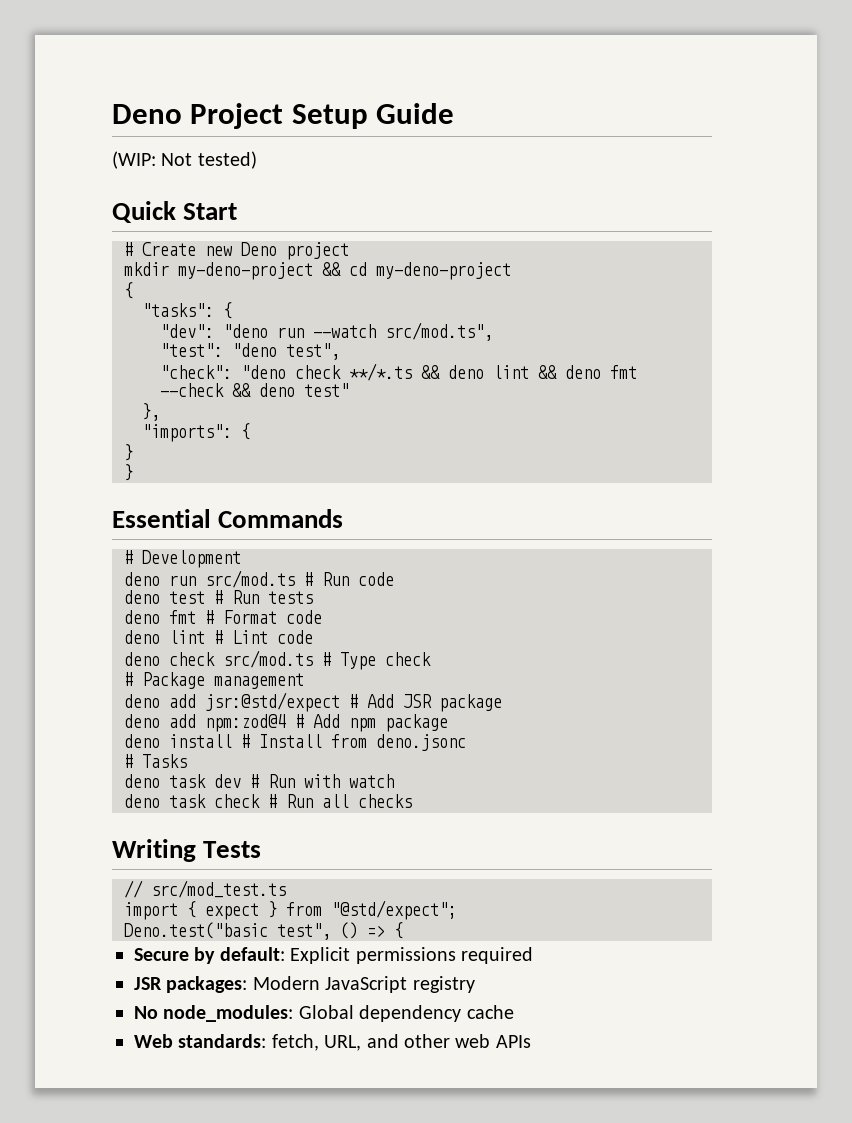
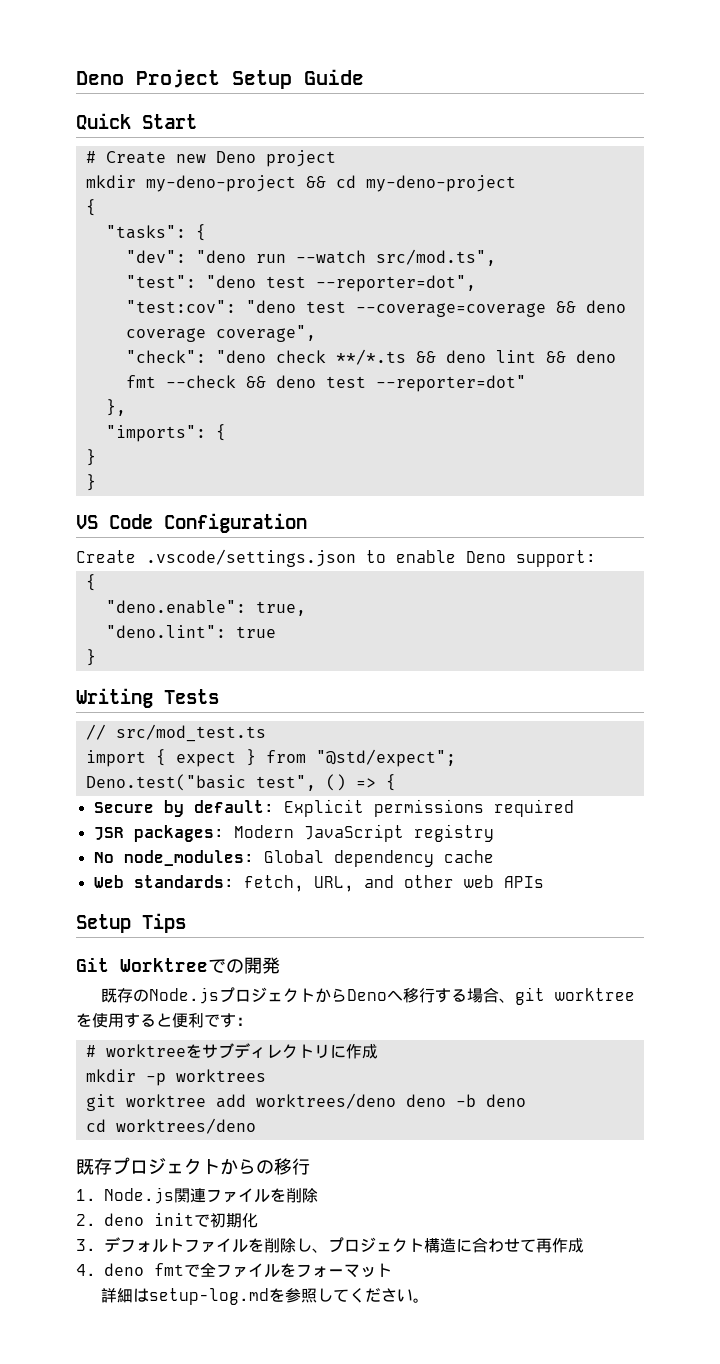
[112,151,257,169] // (WIP: Not tested) -> (364, 77) none
[286,343,340,360] test", -> [265,275,476,292] [125,300,626,317] [125,325,316,342] test --reporter=dot", // "test:cov": "deno test --coverage=coverage && deno coverage coverage",
[304,383,349,397] test" -> [325,375,526,392] test --reporter=dot"
[112,509,344,528] [124,550,241,568] [124,570,394,588] [124,590,313,604] [124,610,322,624] [124,630,313,644] [124,650,431,670] [124,672,304,689] [124,692,502,712] [124,714,448,732] [124,734,466,751] [124,754,187,768] [124,774,394,788] [124,794,412,808] Essential Commands // # Development // deno run src/mod.ts # Run code // deno test # Run tests // deno fmt # Format code // deno lint # Lint code // deno check src/mod.ts # Type check // # Package management // deno add jsr:@std/expect # Add JSR package // deno add npm:zod@4 # Add npm package // deno install # Install from deno.jsonc // # Tasks // deno task dev # Run with watch // deno task check # Run all checks -> [76,513,307,533] [76,549,596,567] [85,574,96,591] [105,600,306,616] [105,625,276,638] [85,649,96,666] VS Code Configuration // Create .vscode/settings.json to enable Deno support: // { // "deno.enable": true, // "deno.lint": true // }
(531, 1041) none -> [76,913,186,933] [76,957,280,974] [101,987,636,1005] [76,1013,252,1028] [85,1043,378,1059] [85,1069,266,1086] [85,1093,526,1111] [85,1118,256,1134] [76,1157,310,1175] [76,1187,318,1204] [76,1213,258,1228] [76,1237,584,1253] [76,1262,392,1278] [101,1288,430,1305] // Setup Tips // Git Worktreeでの開発 // 既存のNode.jsプロジェクトからDenoへ移行する場合、git worktreeを使用すると便利です： // # worktreeをサブディレクトリに作成 // mkdir -p worktrees // git worktree add worktrees/deno deno -b deno // cd worktrees/deno // 既存プロジェクトからの移行 // 1. Node.js関連ファイルを削除 // 2. deno initで初期化 // 3.デフォルトファイルを削除し、プロジェクト構造に合わせて再作成 // 4. deno fmtで全ファイルをフォーマット // 詳細はsetup-log.mdを参照してください。

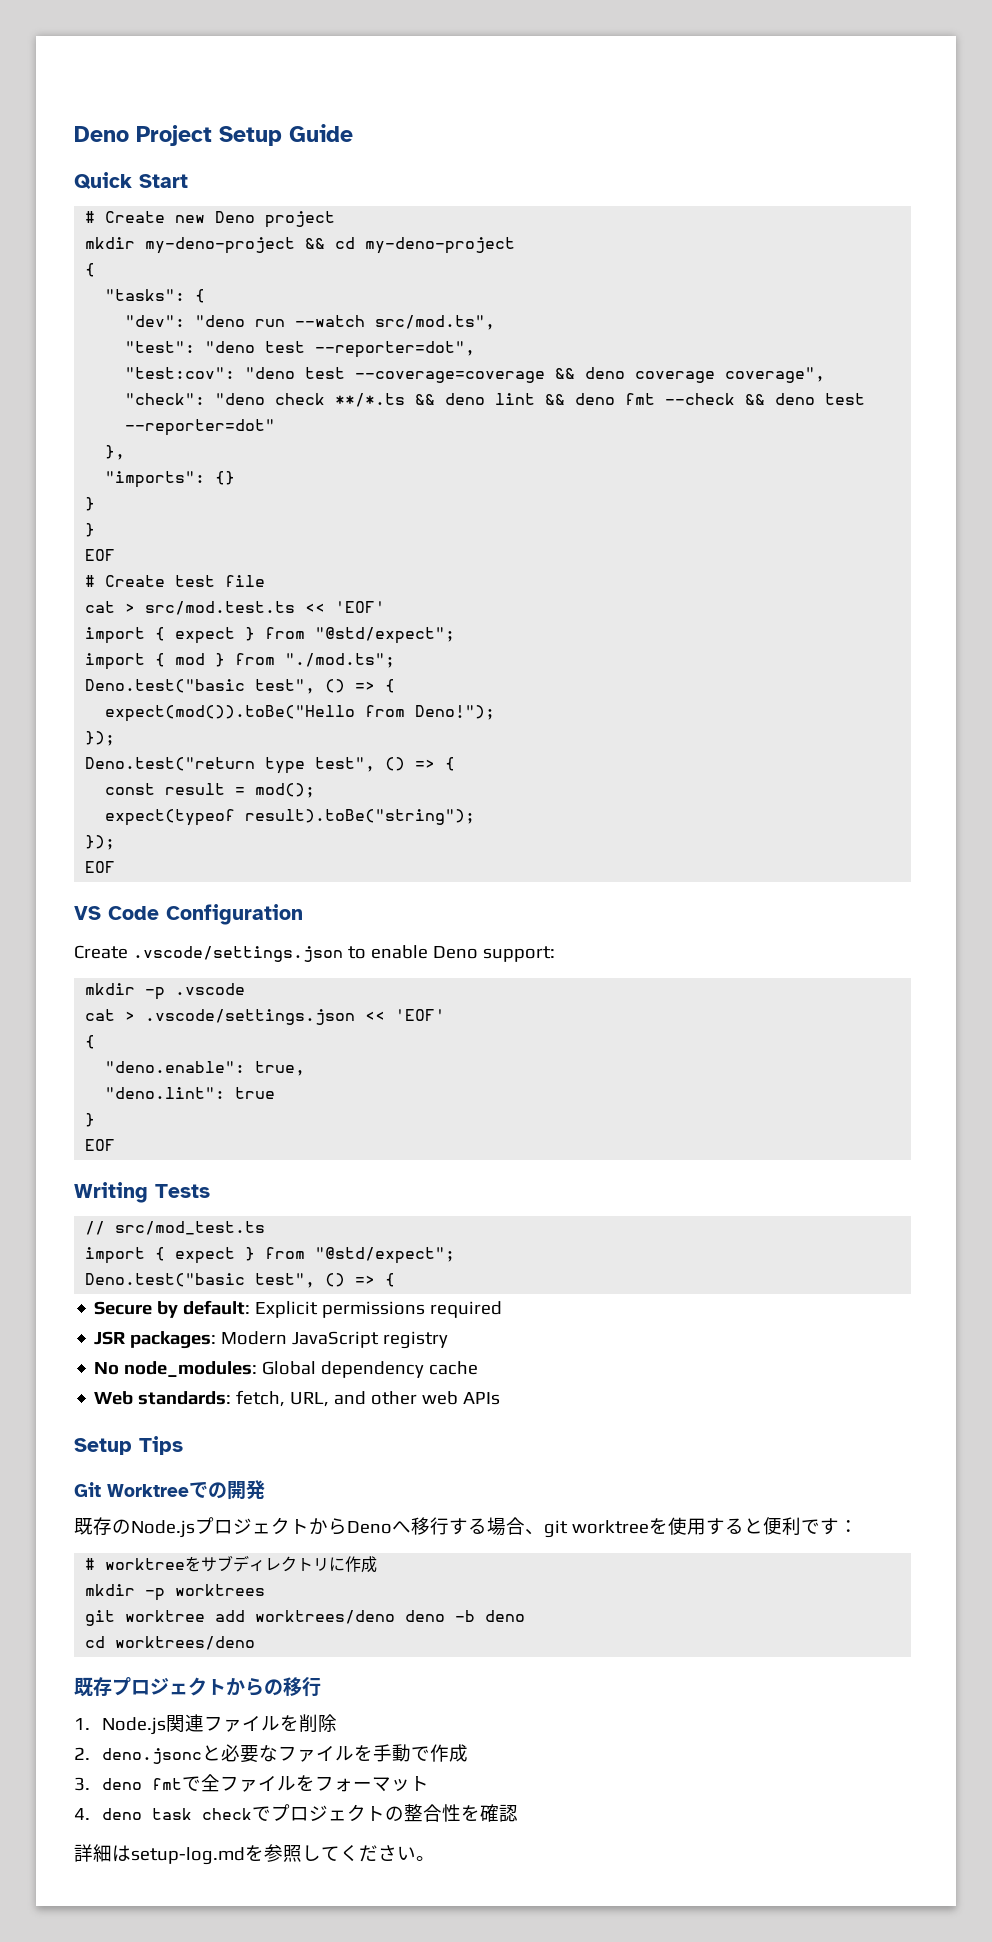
[215,424,226,441] { -> [215,471,236,485] {}
(96, 482) none -> [85,549,116,561] [85,575,266,587] [85,601,386,615] [85,627,456,644] [85,653,396,670] [85,679,396,694] [105,705,496,722] [85,731,116,746] [85,757,456,774] [105,783,316,798] [105,809,476,826] [85,835,116,850] [85,861,116,873] // EOF // # Create test file // cat > src/mod.test.ts << 'EOF' // import { expect } from "@std/expect"; // import { mod } from "./mod.ts"; // Deno.test("basic test", () => { // expect(mod()).toBe("Hello from Deno!"); // }); // Deno.test("return type test", () => { // const result = mod(); // expect(typeof result).toBe("string"); // }); // EOF
(596, 558) none -> [85,983,246,1000] [85,1009,446,1025] // mkdir -p .vscode // cat > .vscode/settings.json << 'EOF'
(96, 657) none -> [85,1139,116,1151] // EOF
[104,1213,258,1228] [76,1237,584,1253] [76,1264,96,1276] deno initで初期化 // 3.デフォルトファイルを削除し、プロジェクト構造に合わせて再作成 // 4. -> [102,1744,469,1764] [74,1777,90,1791] deno.jsoncと必要なファイルを手動で作成 // 3.
(392, 1270) none -> [74,1804,519,1822] // 4. deno task checkでプロジェクトの整合性を確認

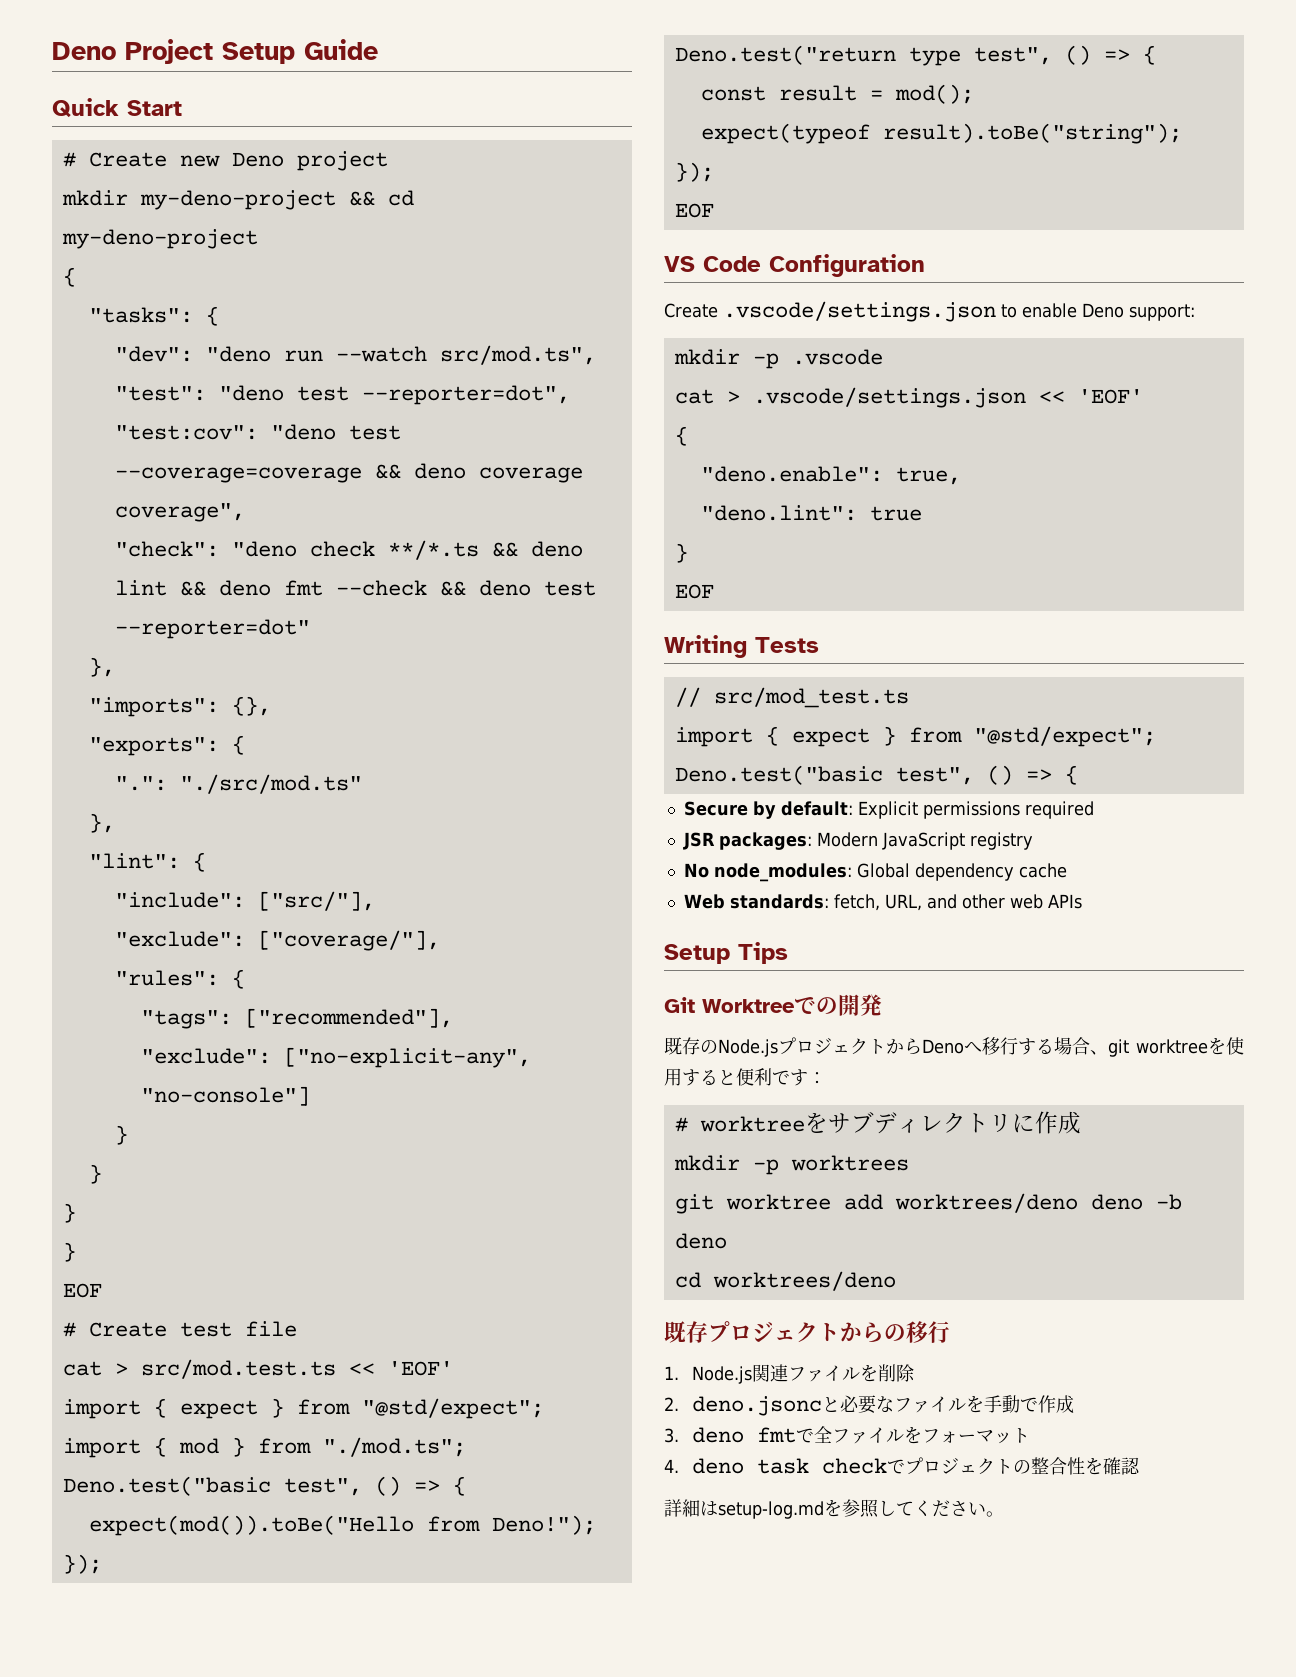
[215,471,236,485] {} -> [231,696,271,716] [88,735,245,756] [114,774,362,794] [88,813,115,833] [88,852,206,872] [114,891,375,911] [114,930,440,951] [114,969,245,989] [140,1008,453,1029] [140,1047,531,1068] [140,1086,310,1106] [114,1125,128,1145] [88,1164,102,1184] {}, // "exports": { // ".": "./src/mod.ts" // }, // "lint": { // "include": ["src/"], // "exclude": ["coverage/"], // "rules": { // "tags": ["recommended"], // "exclude": ["no-explicit-any", "no-console"] // } // }

